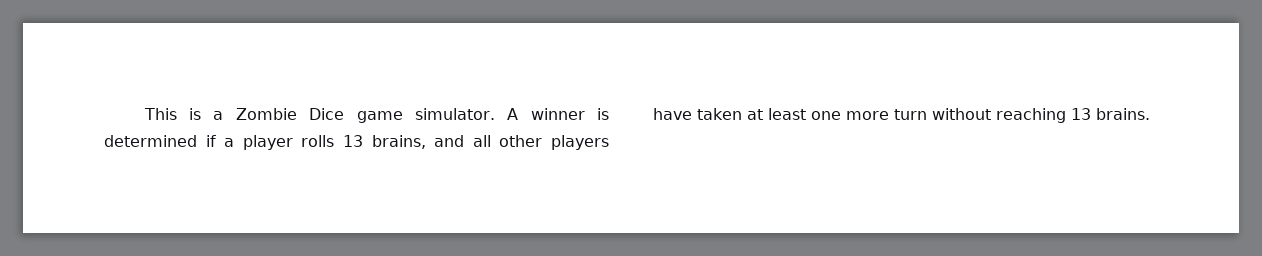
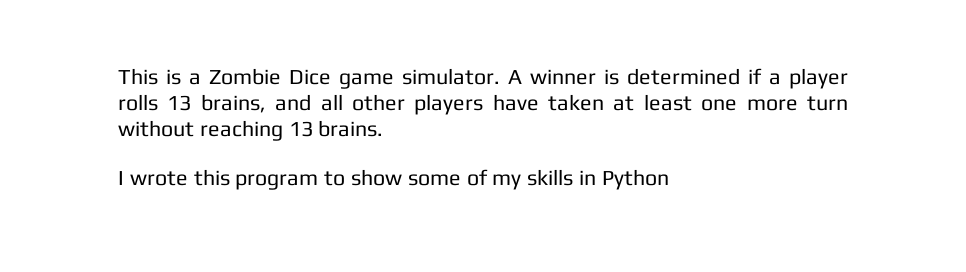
(1150, 114) none -> [118,169,669,190] // I wrote this program to show some of my skills in Python

